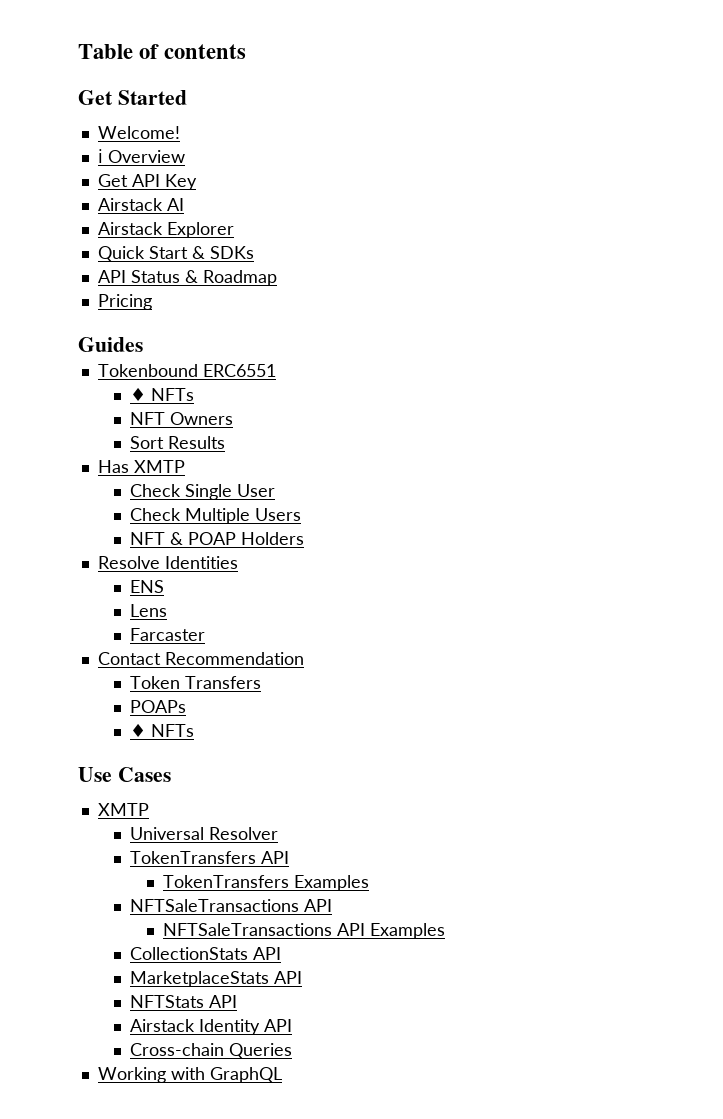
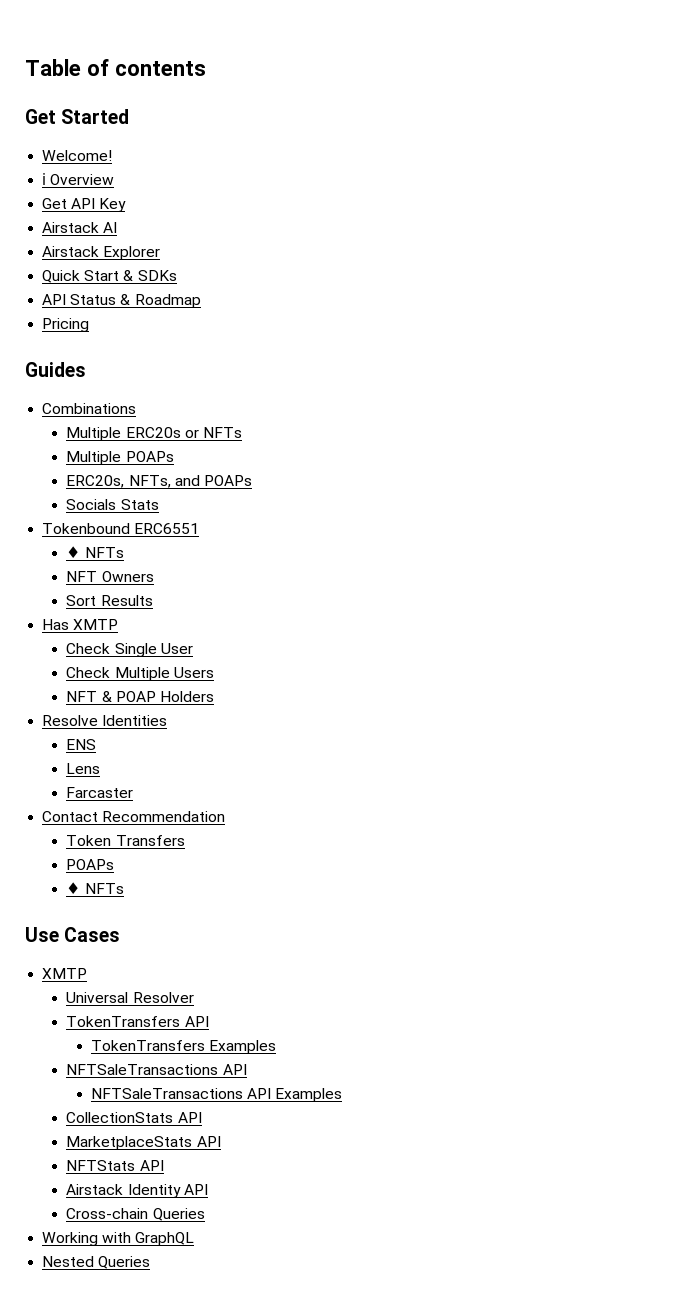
(143, 344) none -> [42,403,137,414] [66,427,242,441] [66,451,174,465] [66,475,252,488] [66,499,159,510] // Combinations // Multiple ERC20s or NFTs // Multiple POAPs // ERC20s, NFTs, and POAPs // Socials Stats
(282, 1075) none -> [42,1256,151,1269] // Nested Queries

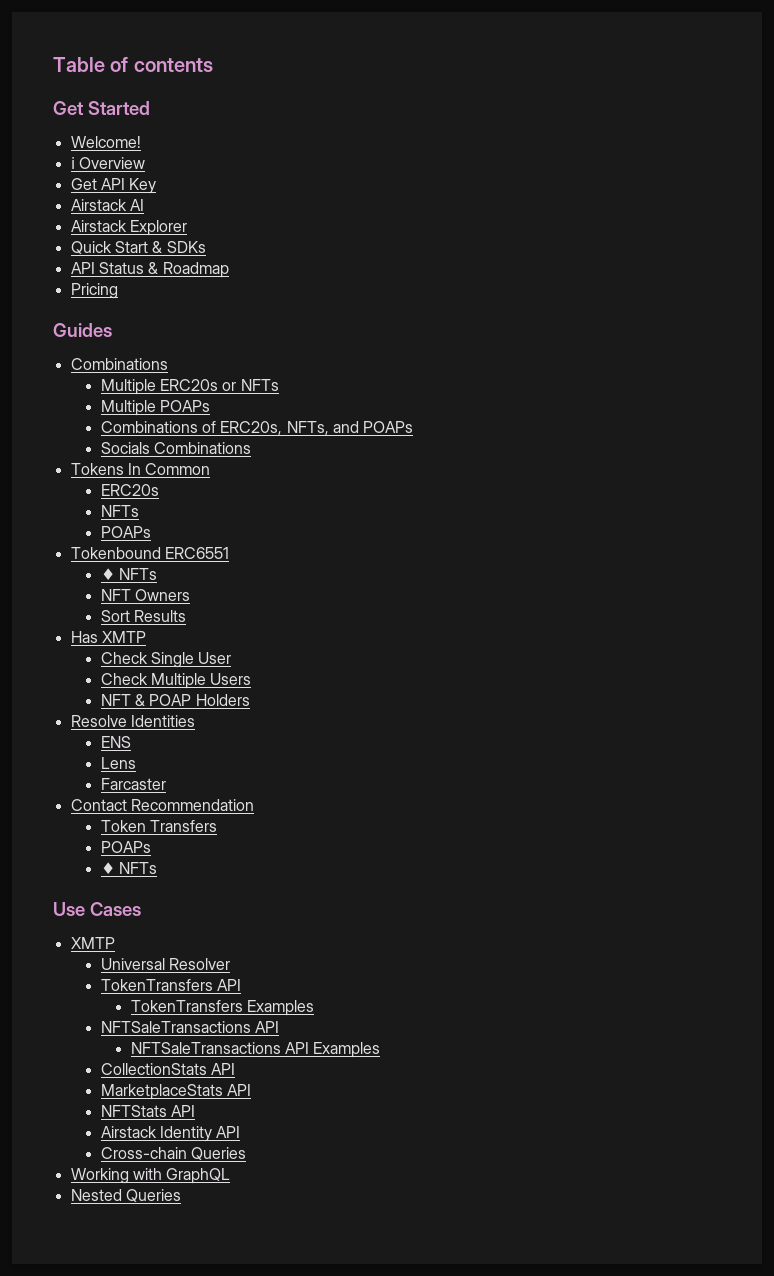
(174, 456) none -> [100,421,217,433] Combinations of
[120,499,159,510] Stats -> [154,442,252,454] [70,463,211,475] [100,484,159,496] [100,505,139,517] [100,526,151,538] Combinations // Tokens In Common // ERC20s // NFTs // POAPs

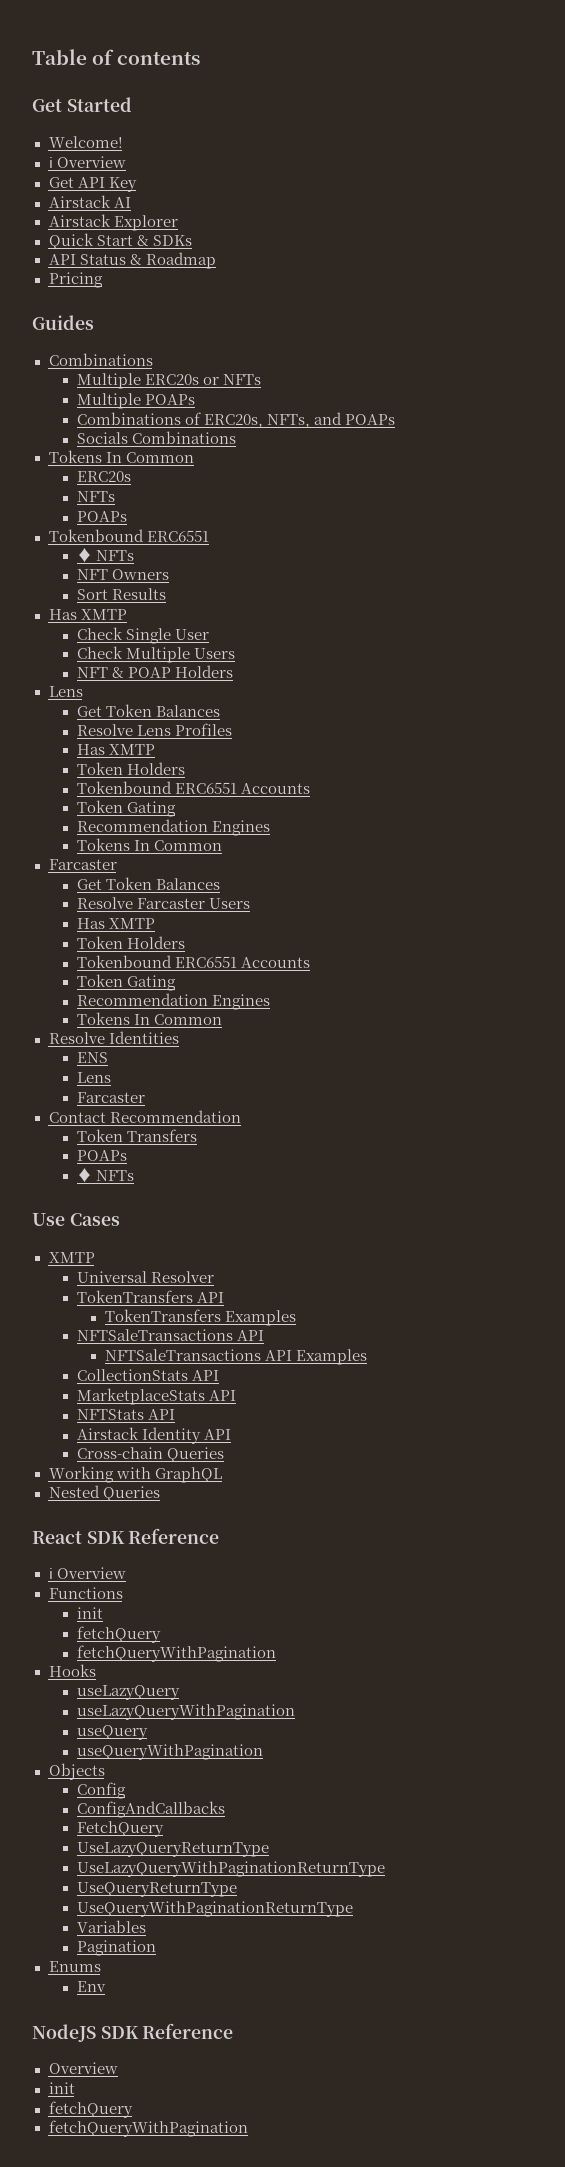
(250, 700) none -> [48,686,83,697] [76,704,220,717] [76,723,232,736] [76,744,155,755] [76,762,185,775] [76,781,310,794] [76,800,176,817] [76,819,270,836] [76,838,222,851] [48,859,117,870] [76,877,220,890] [76,897,250,909] [76,918,155,929] [76,936,185,949] [76,955,310,968] [76,974,176,991] [76,993,270,1010] [76,1012,222,1025] // Lens // Get Token Balances // Resolve Lens Profiles // Has XMTP // Token Holders // Tokenbound ERC6551 Accounts // Token Gating // Recommendation Engines // Tokens In Common // Farcaster // Get Token Balances // Resolve Farcaster Users // Has XMTP // Token Holders // Tokenbound ERC6551 Accounts // Token Gating // Recommendation Engines // Tokens In Common
(181, 1195) none -> [32,1528,220,1544] [48,1567,126,1579] [48,1587,123,1599] [76,1607,103,1619] [76,1626,161,1643] [76,1645,276,1662] [48,1664,96,1677] [76,1685,180,1700] [76,1704,295,1720] [76,1725,148,1740] [76,1744,263,1760] [48,1763,105,1780] [76,1782,126,1799] [76,1801,225,1818] [76,1821,164,1837] [76,1842,269,1857] [76,1861,385,1877] [76,1882,237,1897] [76,1901,353,1917] [76,1920,146,1933] [76,1940,156,1956] [48,1961,101,1972] [76,1981,106,1992] [32,2023,234,2042] [48,2062,118,2074] [48,2082,75,2094] [48,2101,133,2118] [48,2120,248,2137] // React SDK Reference // ℹ Overview // Functions // init // fetchQuery // fetchQueryWithPagination // Hooks // useLazyQuery // useLazyQueryWithPagination // useQuery // useQueryWithPagination // Objects // Config // ConfigAndCallbacks // FetchQuery // UseLazyQueryReturnType // UseLazyQueryWithPaginationReturnType // UseQueryReturnType // UseQueryWithPaginationReturnType // Variables // Pagination // Enums // Env // NodeJS SDK Reference // Overview // init // fetchQuery // fetchQueryWithPagination

